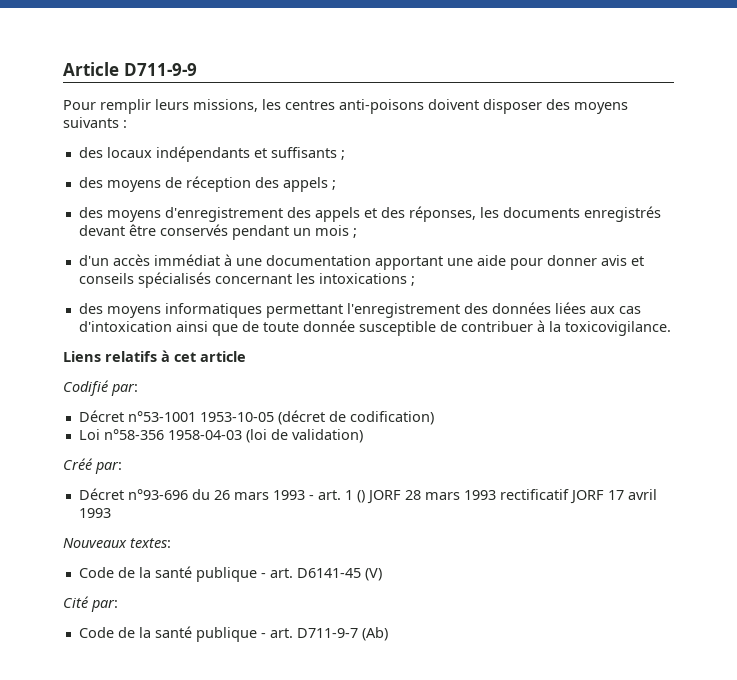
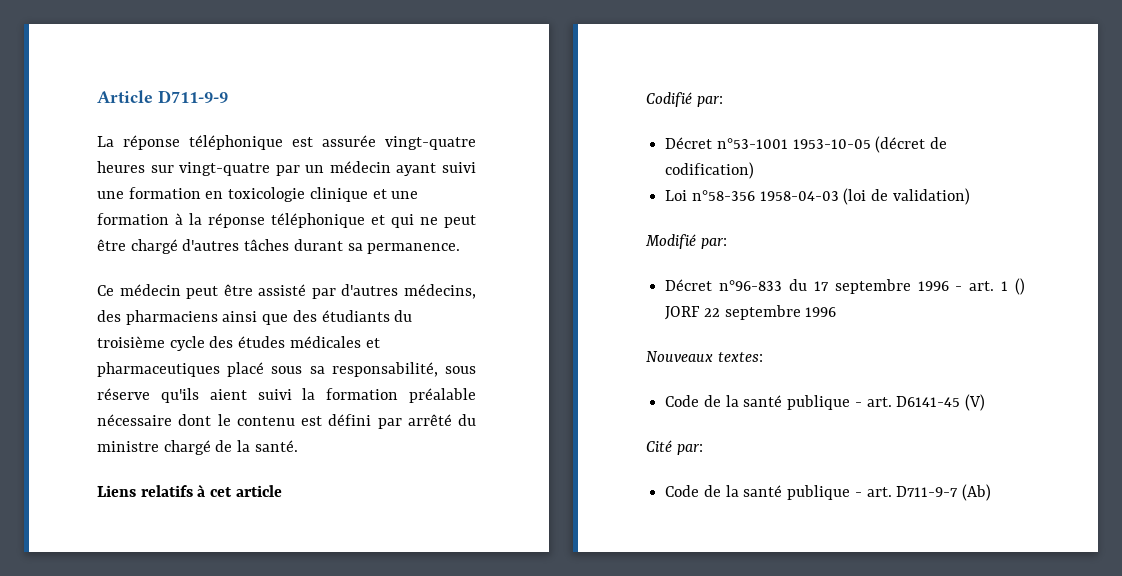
[63,99,628,114] [63,117,127,128] [78,146,345,162] [78,176,336,192] [78,206,661,222] [78,224,357,240] [78,254,644,270] [78,272,415,288] [78,302,641,318] [78,320,671,336] Pour remplir leurs missions, les centres anti-poisons doivent disposer des moyens suivants : // des locaux indépendants et suffisants ; // des moyens de réception des appels ; // des moyens d'enregistrement des appels et des réponses, les documents enregistrés devant être conservés pendant un mois ; // d'un accès immédiat à une documentation apportant une aide pour donner avis et conseils spécialisés concernant les intoxications ; // des moyens informatiques permettant l'enregistrement des données liées aux cas d'intoxication ainsi que de toute donnée susceptible de contribuer à la toxicovigilance. -> [97,135,476,150] [97,161,476,176] [97,187,419,202] [97,213,476,228] [97,239,461,254] [97,284,476,299] [97,310,413,325] [97,336,380,351] [97,362,476,377] [97,388,476,403] [97,414,476,429] [97,440,298,455] La réponse téléphonique est assurée vingt-quatre heures sur vingt-quatre par un médecin ayant suivi une formation en toxicologie clinique et une formation à la réponse téléphonique et qui ne peut être chargé d'autres tâches durant sa permanence. // Ce médecin peut être assisté par d'autres médecins, des pharmaciens ainsi que des étudiants du troisième cycle des études médicales et pharmaceutiques placé sous sa responsabilité, sous réserve qu'ils aient suivi la formation préalable nécessaire dont le contenu est défini par arrêté du ministre chargé de la santé.
[63,458,122,474] [78,488,305,500] Créé par: // Décret n°93-696 du 26 mars 1993 -> [645,234,727,249] [665,279,949,294] Modifié par: // Décret n°96-833 du 17 septembre 1996
[404,489,657,504] [78,508,111,518] 28 mars 1993 rectificatif JORF 17 avril 1993 -> [703,305,837,320] 22 septembre 1996

